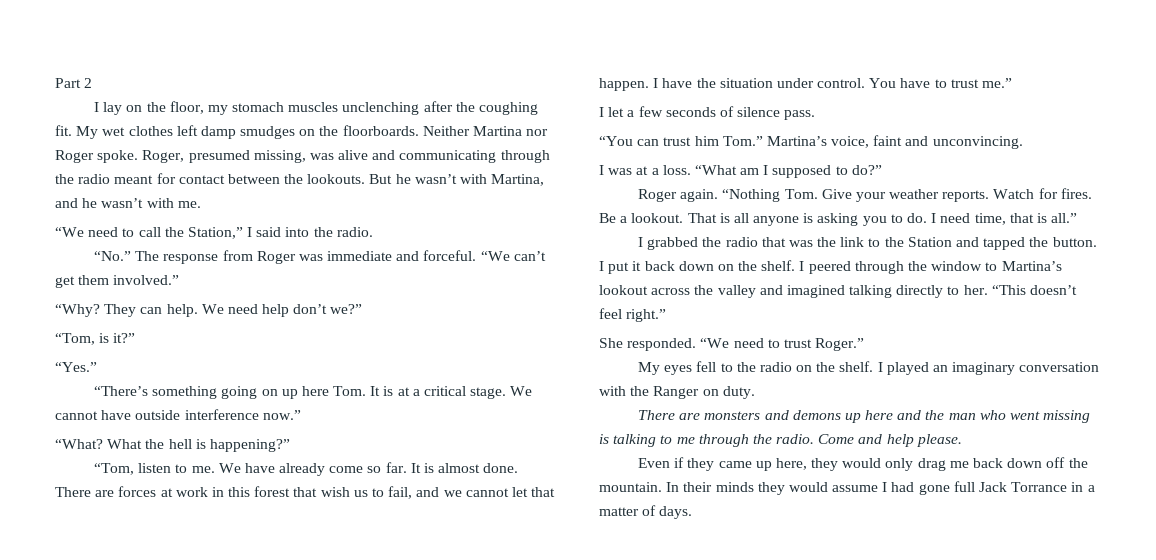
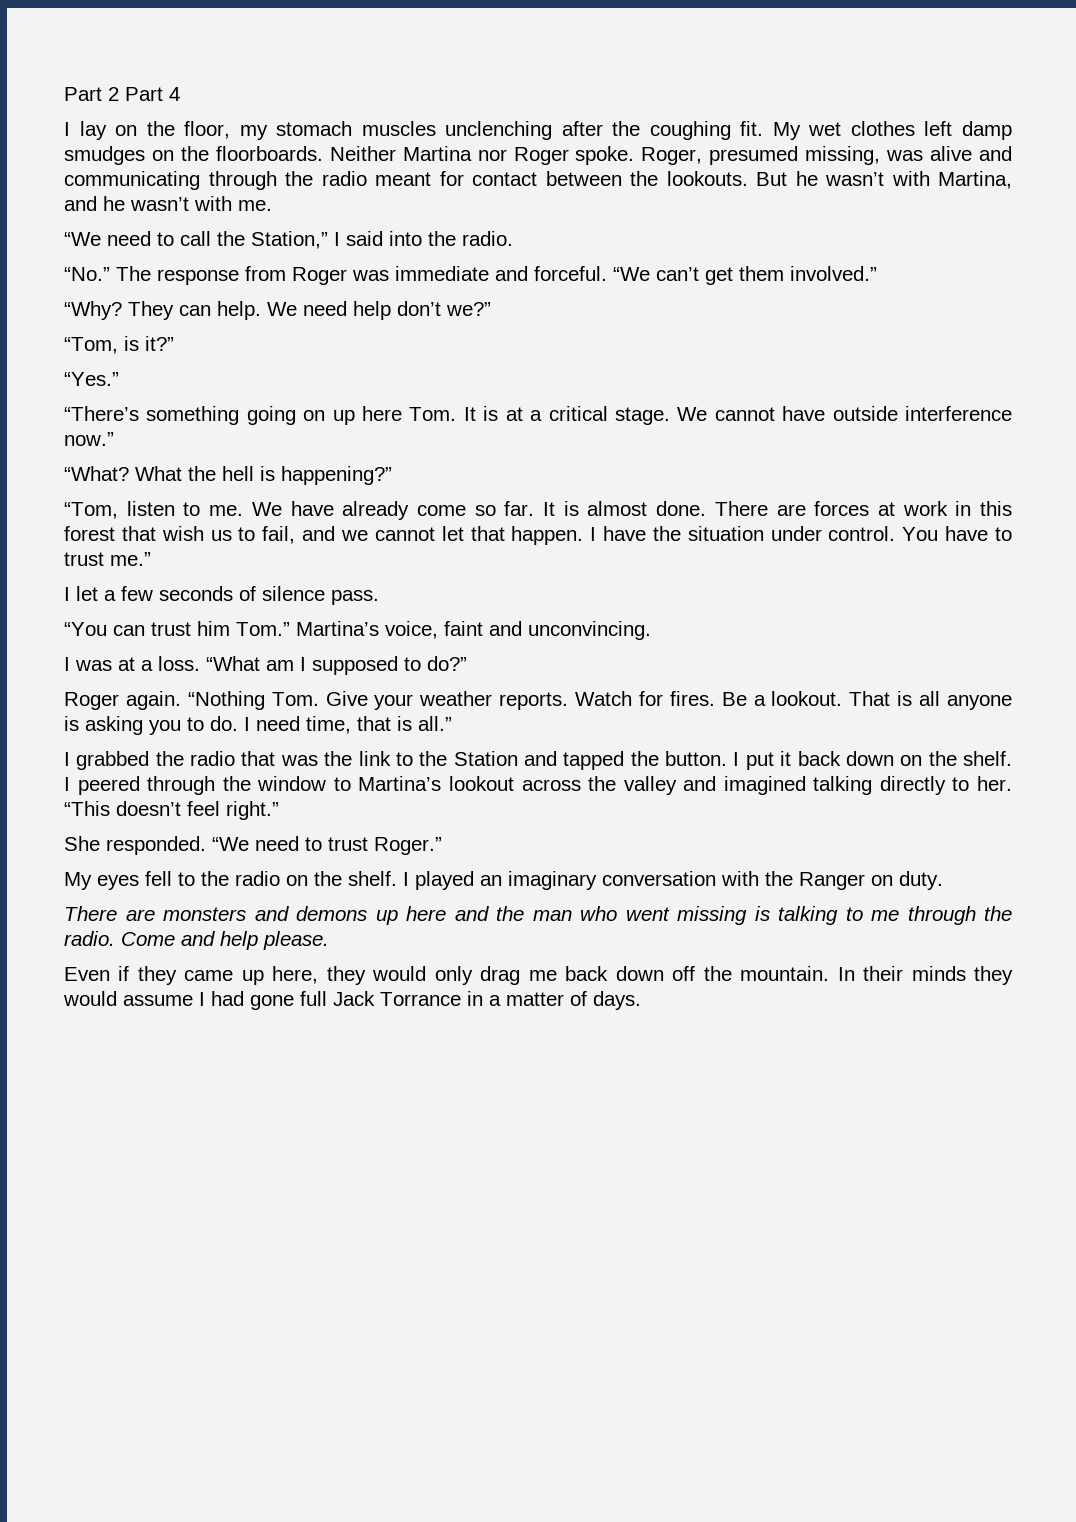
(93, 83) none -> [125,87,180,101] Part 4

